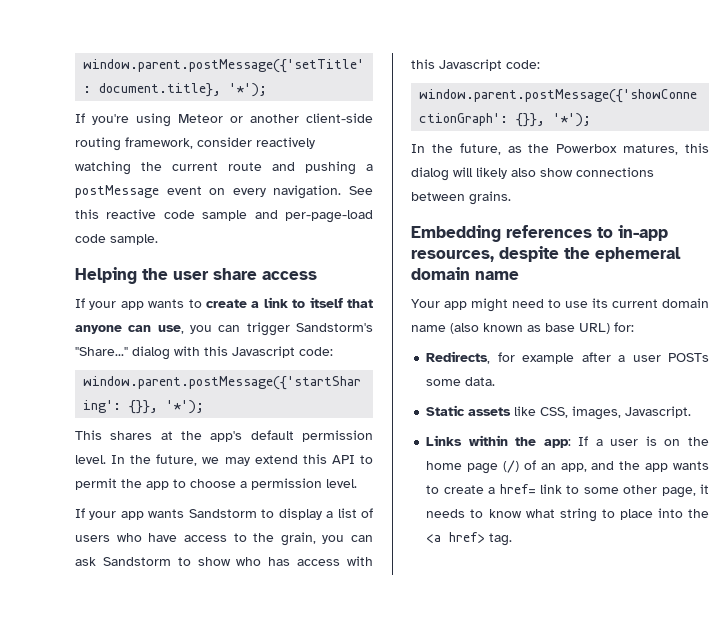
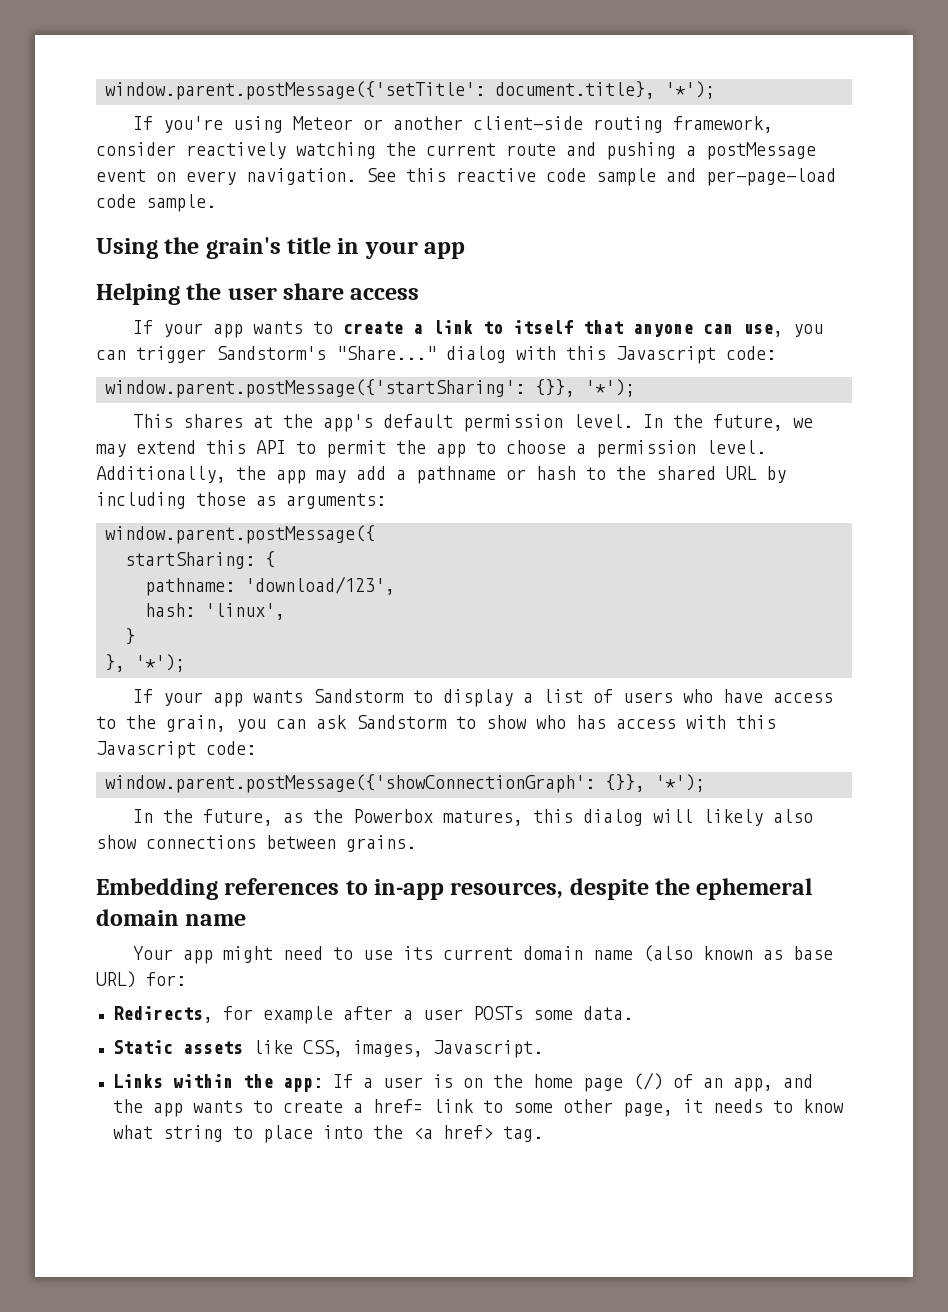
(158, 239) none -> [96,237,466,259] // Using the grain's title in your app
(357, 483) none -> [96,466,786,484] [96,492,386,509] [105,525,375,544] [125,551,275,569] [145,576,395,596] [145,603,285,620] [125,628,135,645] [105,654,185,672] Additionally, the app may add a pathname or hash to the shared URL by including those as arguments: // window.parent.postMessage({ // startSharing: { // pathname: 'download/123', // hash: 'linux', // } // }, '*');

